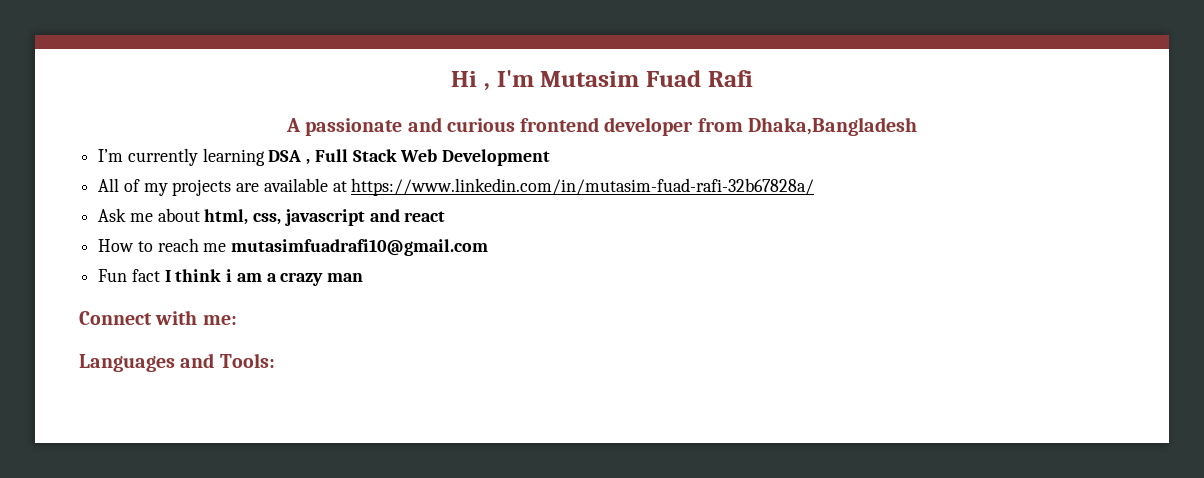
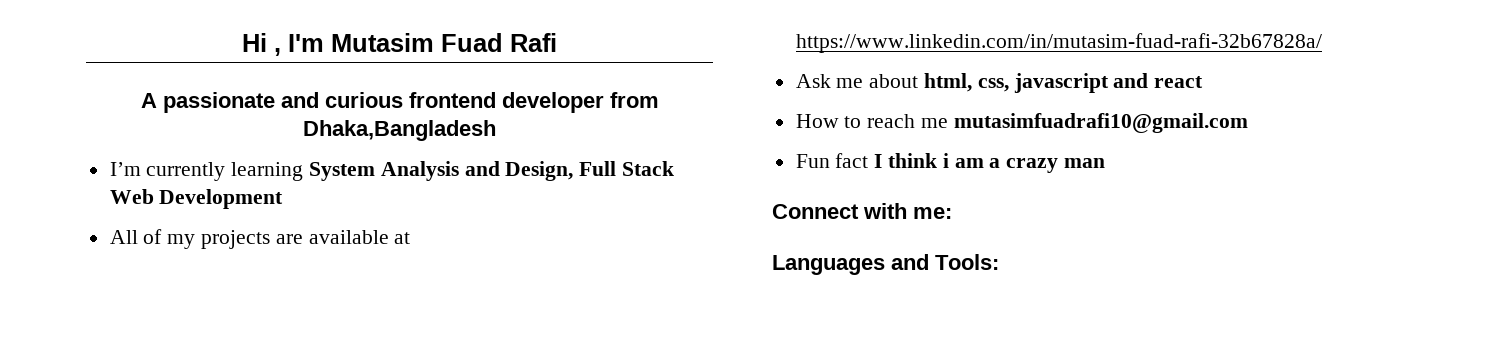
[268,150,311,165] DSA , -> [309,161,574,181] System Analysis and Design,

